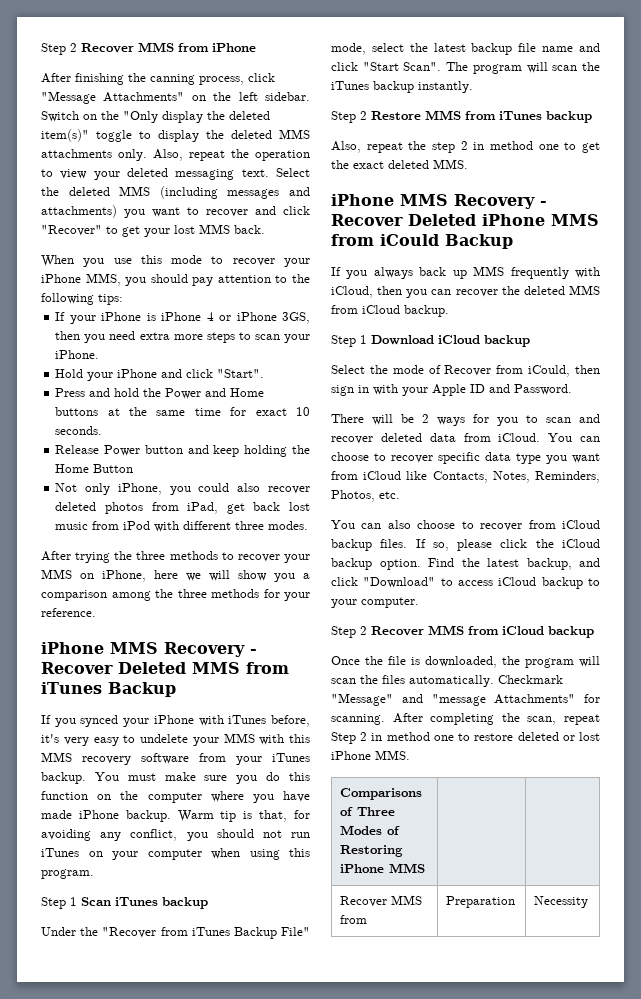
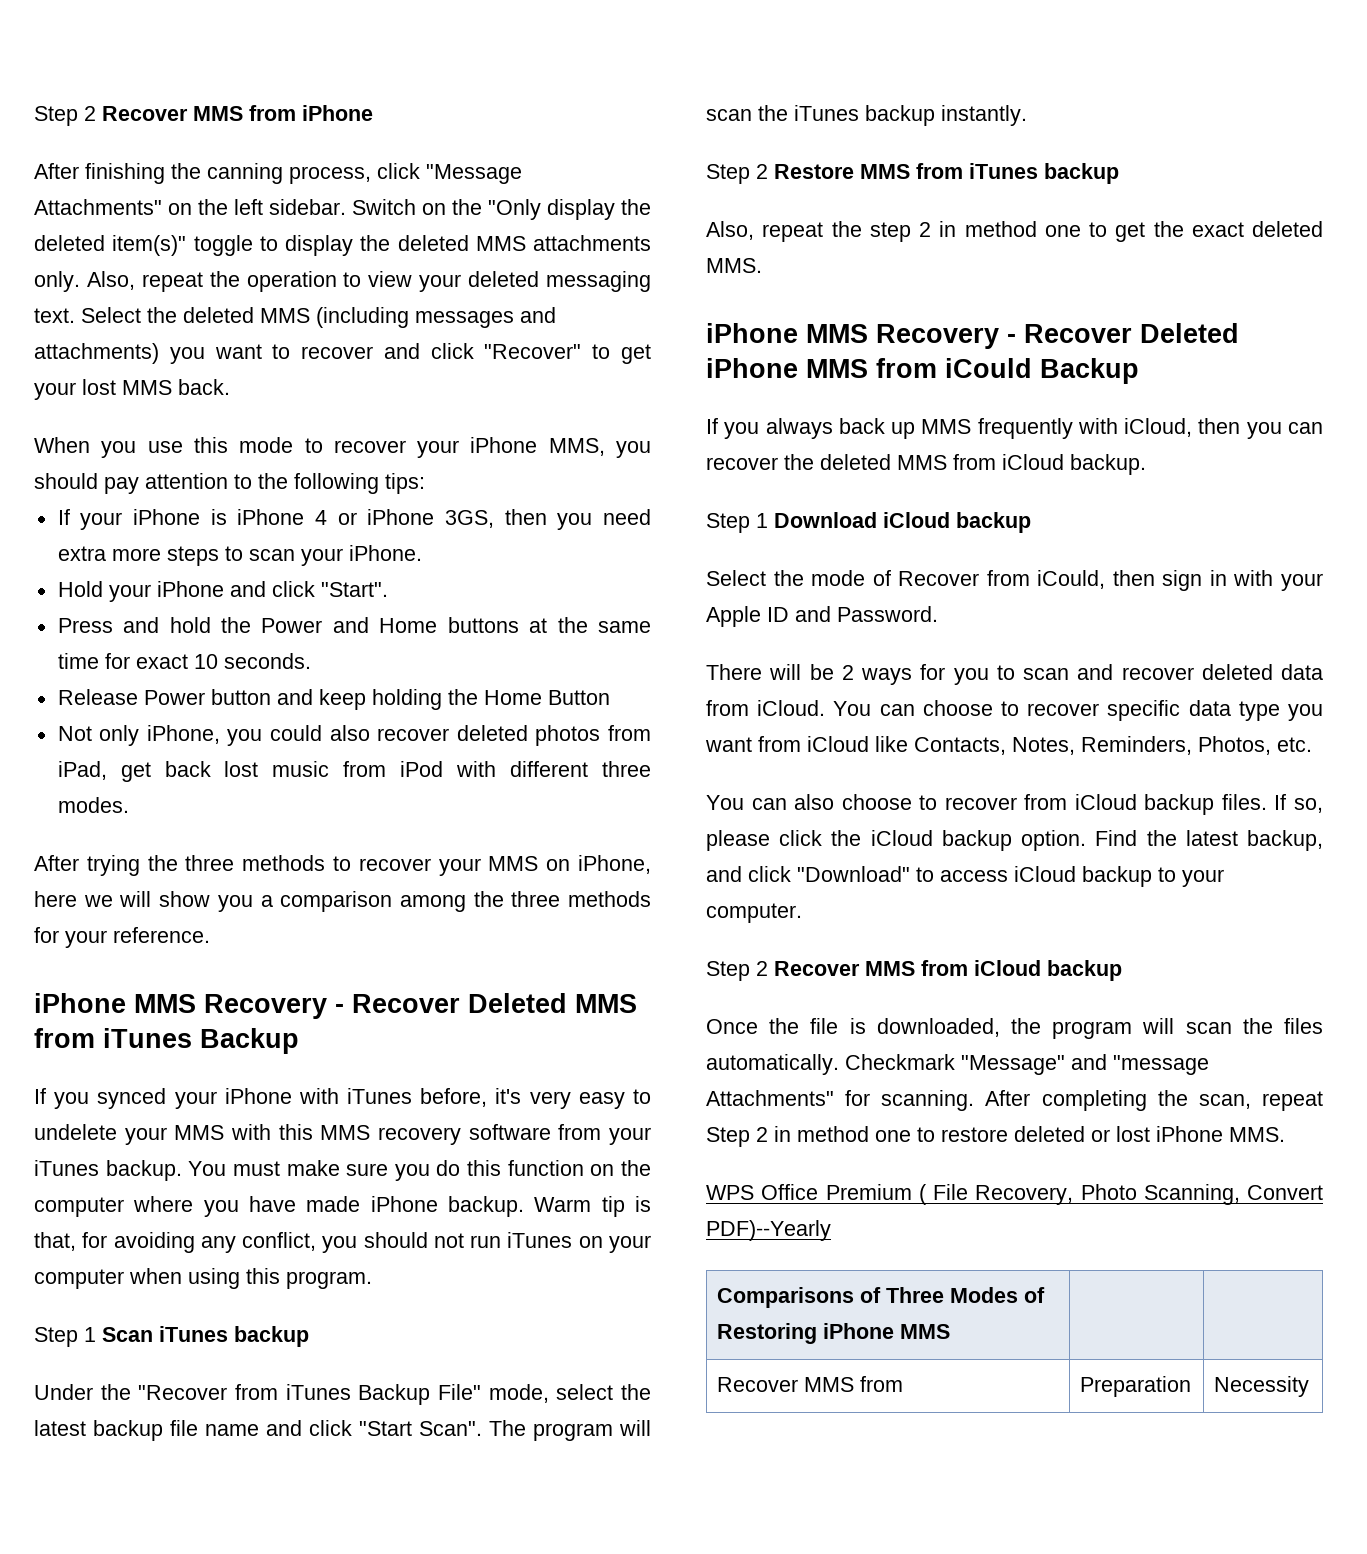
(410, 755) none -> [706,1184,1323,1205] [706,1220,831,1241] // WPS Office Premium ( File Recovery, Photo Scanning, Convert PDF)--Yearly

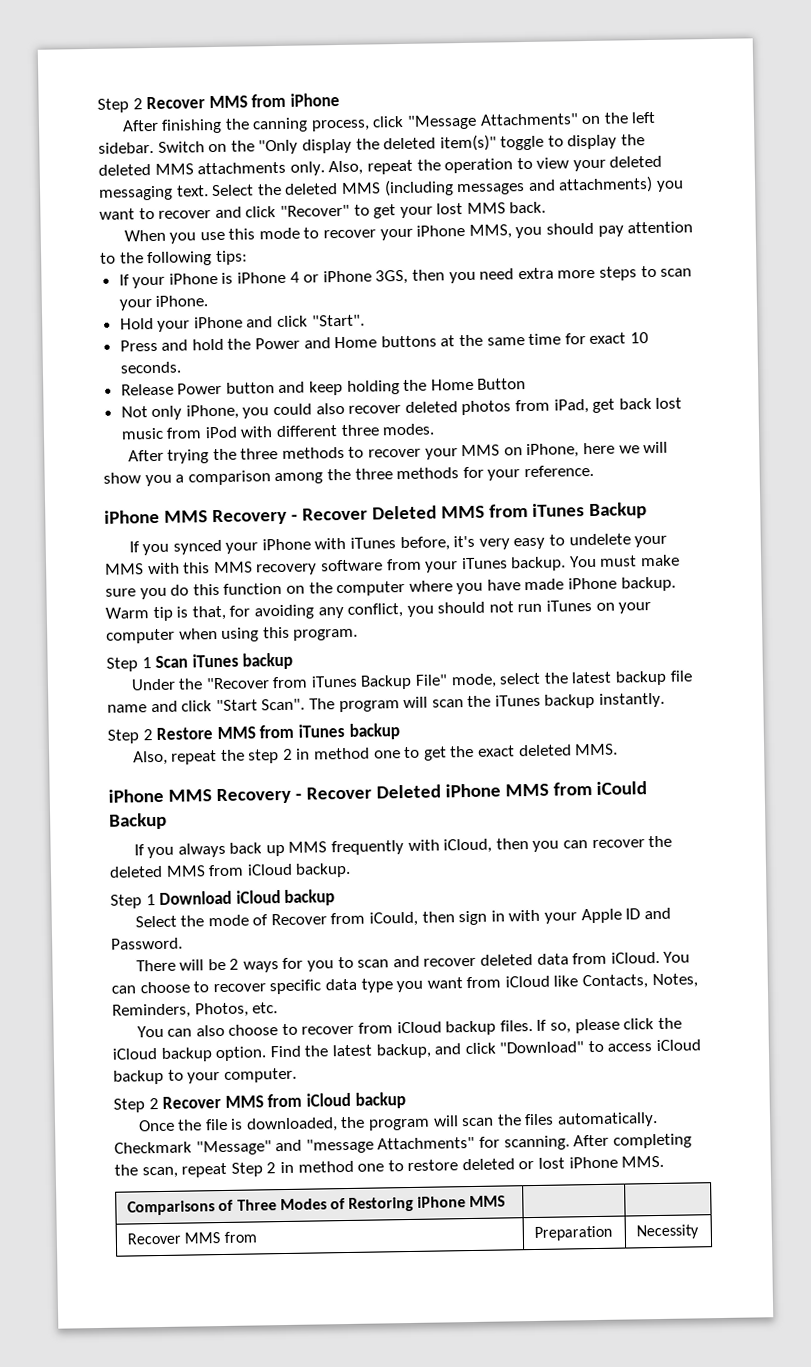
[706,1184,1323,1205] [706,1220,831,1241] // WPS Office Premium ( File Recovery, Photo Scanning, Convert PDF)--Yearly -> (665, 1161) none

